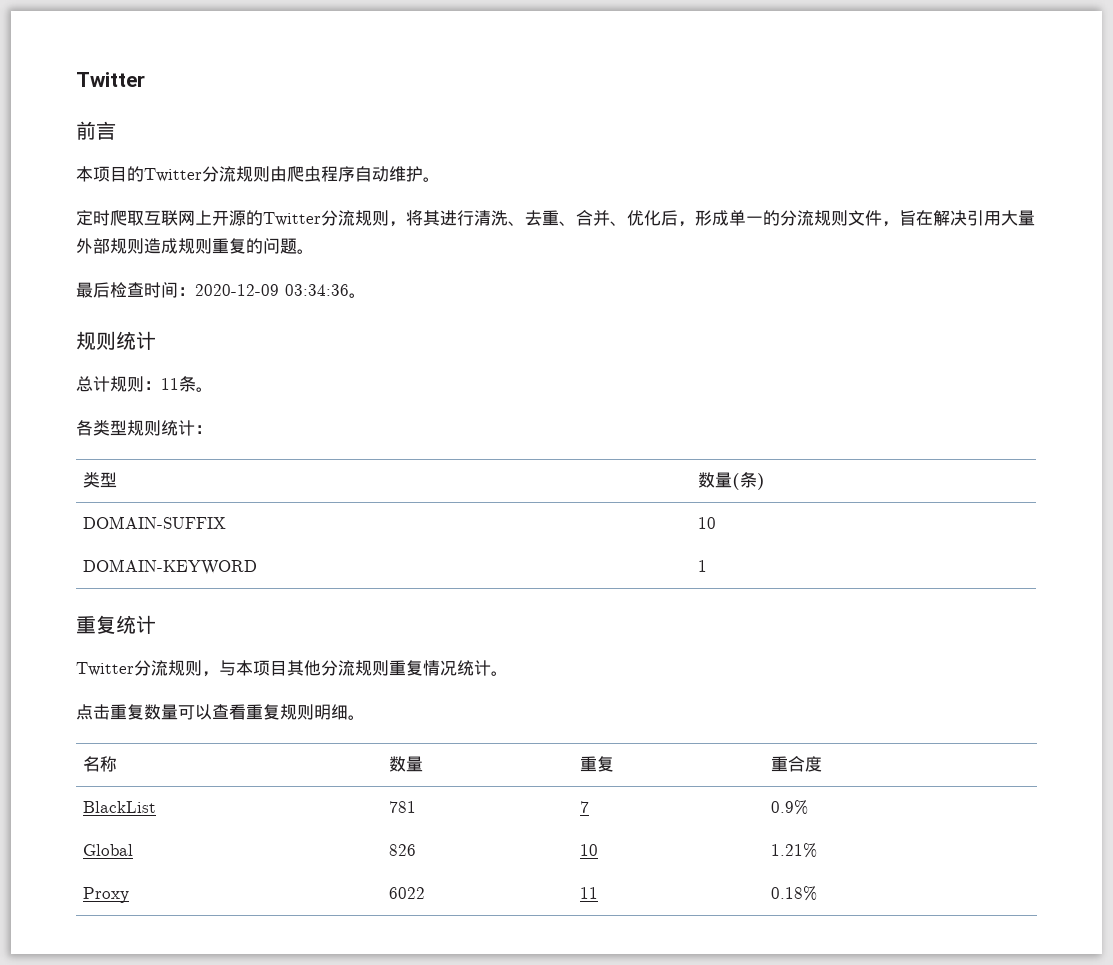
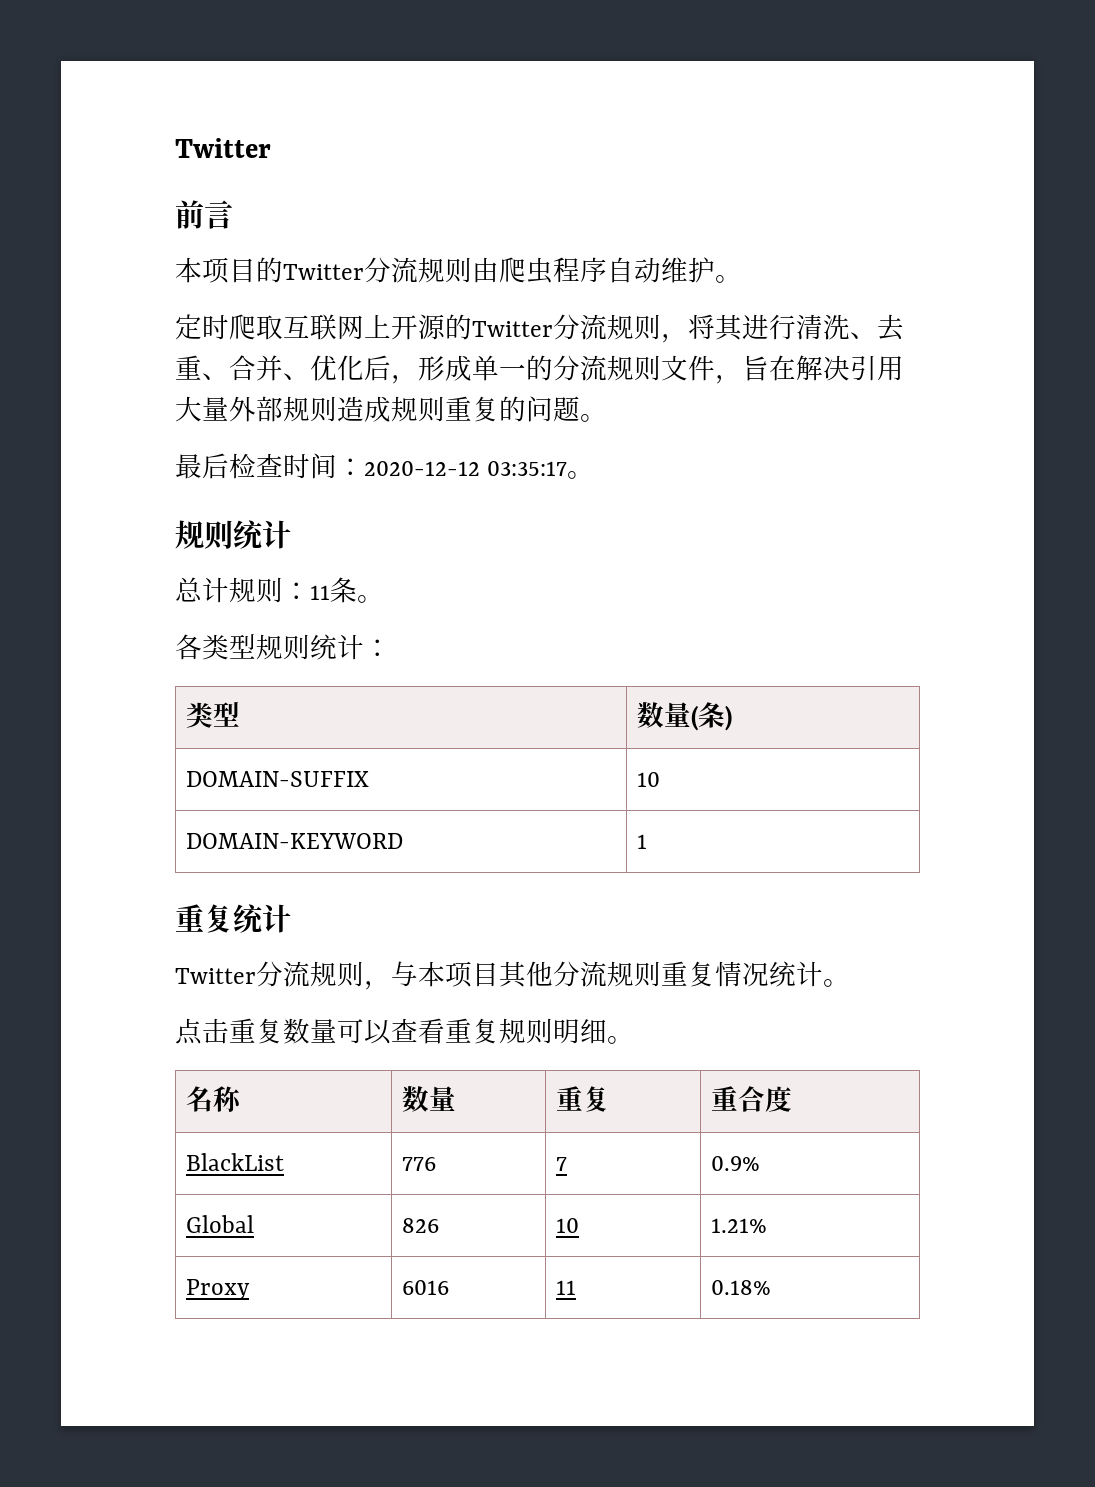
[195,284,349,296] 2020-12-09 03:34:36 -> [364,461,568,476] 2020-12-12 03:35:17
[388,801,416,813] 781 -> [402,1157,437,1171] 776
[388,887,425,899] 6022 -> [402,1280,450,1295] 6016

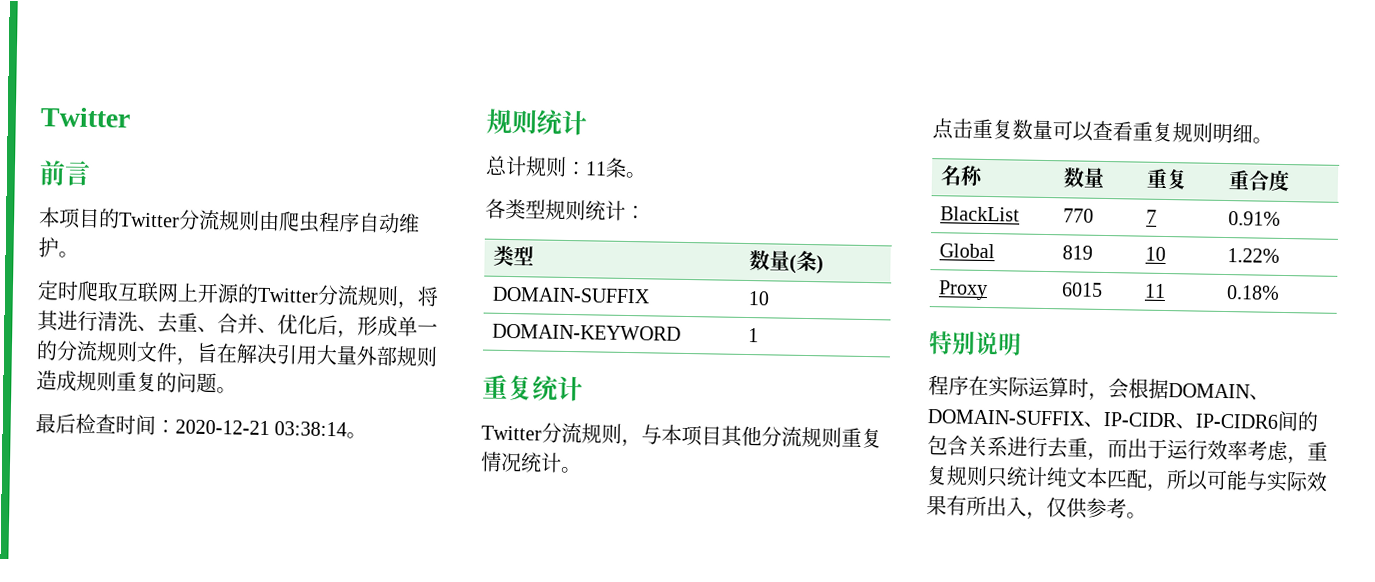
[364,461,568,476] 2020-12-12 03:35:17 -> [175,419,348,437] 2020-12-21 03:38:14
[402,1157,437,1171] 776 -> [1062,208,1094,223] 770
[711,1156,761,1171] 0.9% -> [1227,211,1281,226] 0.91%
[402,1218,440,1233] 826 -> [1061,245,1093,260] 819
[711,1218,768,1233] 1.21% -> [1226,248,1280,263] 1.22%
[402,1280,450,1295] 6016 -> [1060,282,1103,297] 6015
(772, 1287) none -> [928,331,1022,356] [928,375,1270,402] [927,409,1319,432] [927,435,1328,465] [926,465,1328,493] [926,495,1147,521] // 特别说明 // 程序在实际运算时，会根据DOMAIN、DOMAIN-SUFFIX、IP-CIDR、IP-CIDR6间的包含关系进行去重，而出于运行效率考虑，重复规则只统计纯文本匹配，所以可能与实际效果有所出入，仅供参考。

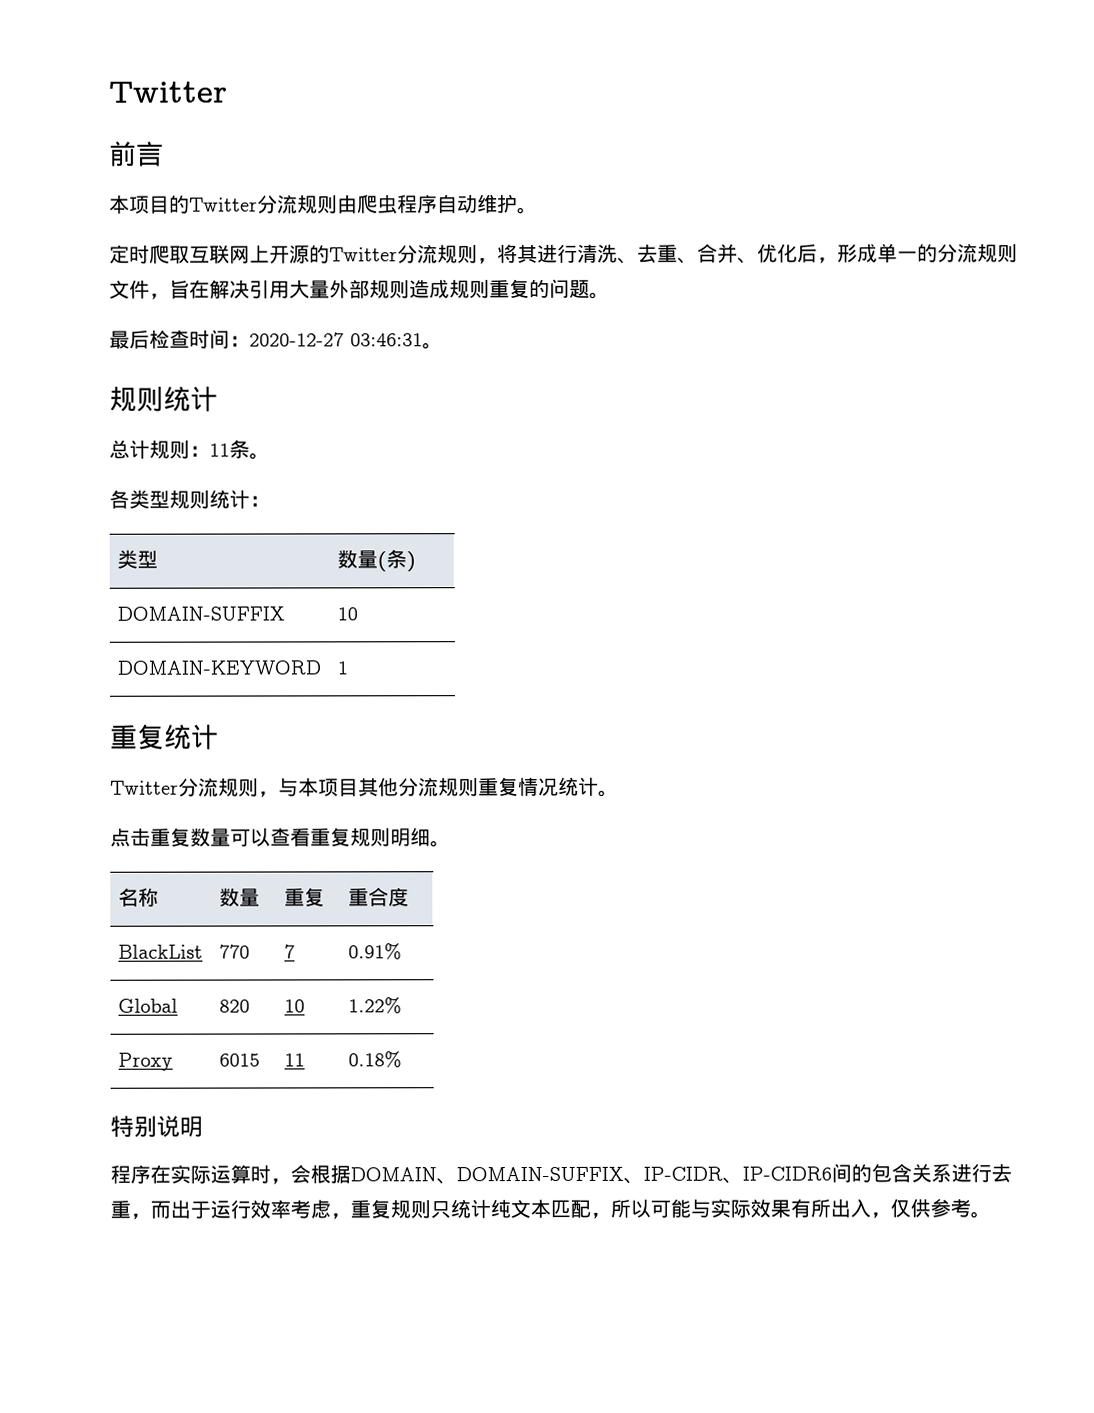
[175,419,348,437] 2020-12-21 03:38:14 -> [249,332,423,347] 2020-12-27 03:46:31
[1061,245,1093,260] 819 -> [219,999,251,1013] 820

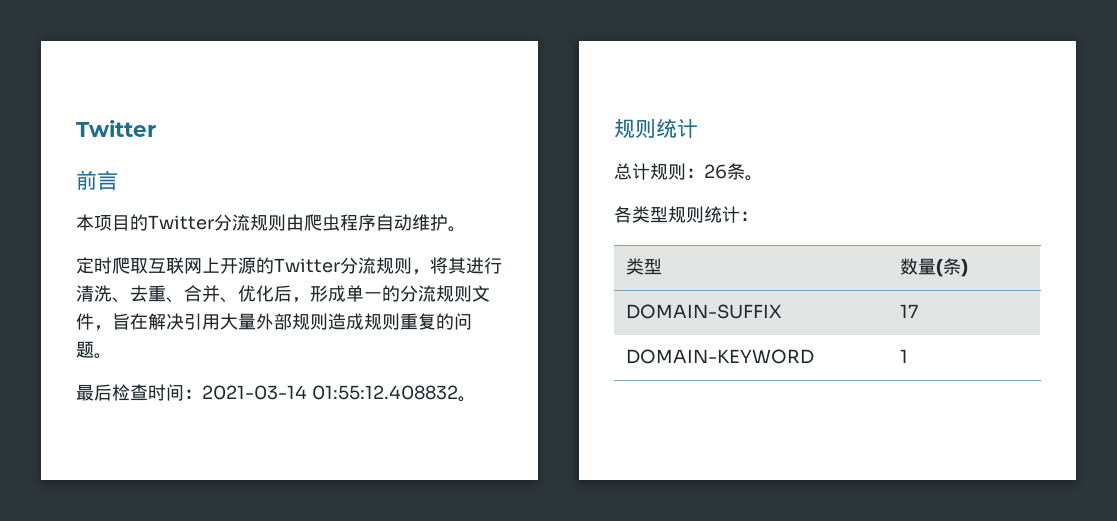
[249,332,423,347] 2020-12-27 03:46:31 -> [202,385,458,400] 2021-03-14 01:55:12.408832
[209,443,230,457] 11 -> [704,164,727,179] 26
[337,607,359,621] 10 -> [899,304,918,318] 17
[110,724,219,750] [110,776,619,798] [110,827,451,848] [118,887,160,907] [219,887,261,907] [284,887,326,907] [348,887,410,907] [118,944,204,959] [219,944,251,959] [284,944,296,959] [348,943,403,960] [118,998,179,1013] [219,999,251,1013] [284,999,306,1013] [348,997,403,1014] [118,1052,174,1071] [219,1053,261,1067] [284,1053,306,1067] [348,1051,403,1068] [110,1115,203,1138] [110,1163,1012,1185] [110,1198,991,1220] // 重复统计 // Twitter分流规则，与本项目其他分流规则重复情况统计。 // 点击重复数量可以查看重复规则明细。 // 名称 | 数量 | 重复 | 重合度 // BlackList | 770 | 7 | 0.91% // Global | 820 | 10 | 1.22% // Proxy | 6015 | 11 | 0.18% // 特别说明 // 程序在实际运算时，会根据DOMAIN、DOMAIN-SUFFIX、IP-CIDR、IP-CIDR6间的包含关系进行去重，而出于运行效率考虑，重复规则只统计纯文本匹配，所以可能与实际效果有所出入，仅供参考。 -> (908, 356) none

